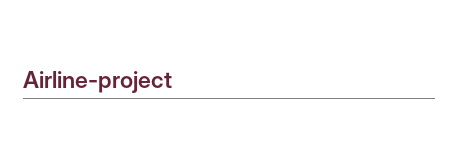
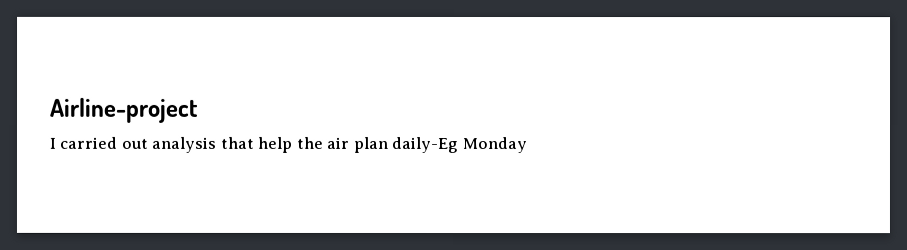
(172, 82) none -> [49,136,527,154] // I carried out analysis that help the air plan daily-Eg Monday

